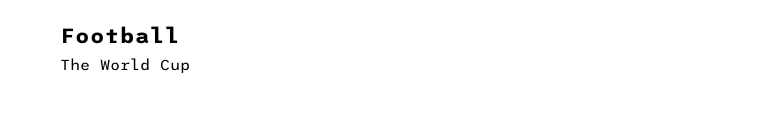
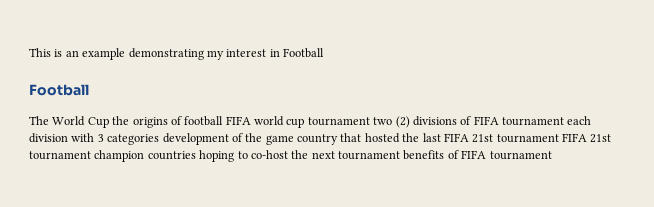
[60,26,180,44] [60,58,190,73] Football // The World Cup -> [29,48,324,60] [29,84,89,96] [29,116,592,128] [29,133,612,145] [29,150,552,162] This is an example demonstrating my interest in Football // Football // The World Cup the origins of football FIFA world cup tournament two (2) divisions of FIFA tournament each division with 3 categories development of the game country that hosted the last FIFA 21st tournament FIFA 21st tournament champion countries hoping to co-host the next tournament benefits of FIFA tournament

